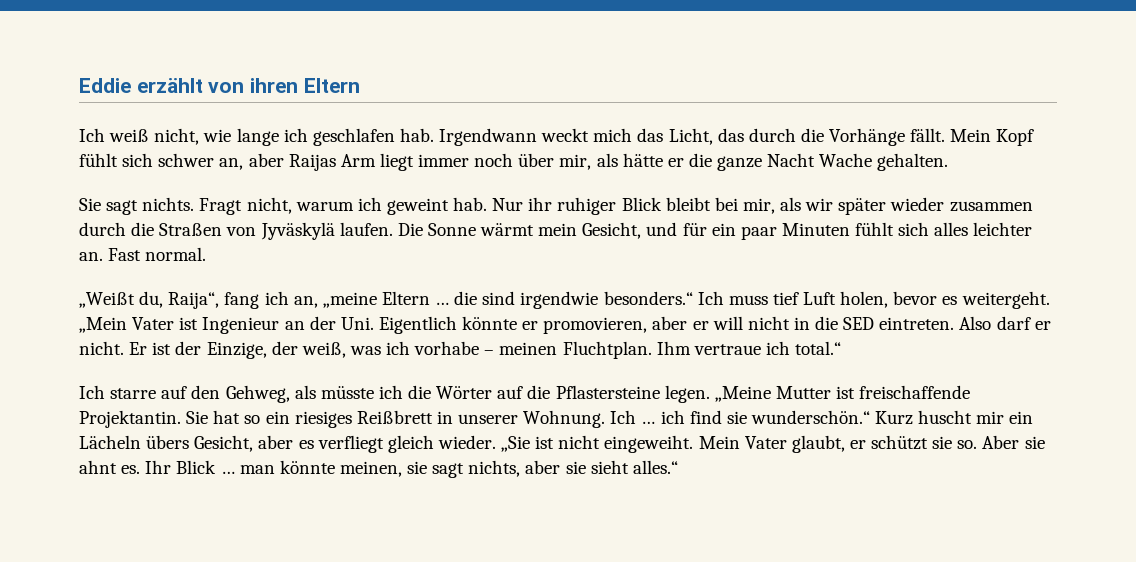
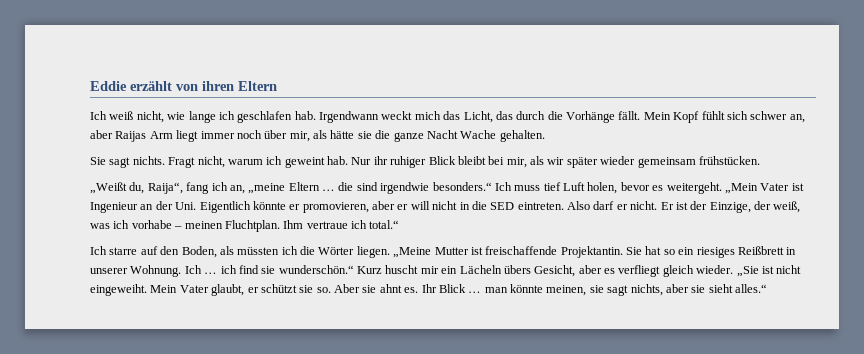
[667,158,684,167] er -> [357,131,372,139] sie
[949,201,1033,212] [79,222,1033,240] [79,247,207,261] zusammen durch die Straßen von Jyväskylä laufen. Die Sonne wärmt mein Gesicht, und für ein paar Minuten fühlt sich alles leichter an. Fast normal. -> [637,156,760,168] gemeinsam frühstücken.
[225,385,710,403] Gehweg, als müsste ich die Wörter auf die Pflastersteine legen. -> [181,246,390,258] Boden, als müssten ich die Wörter liegen.

